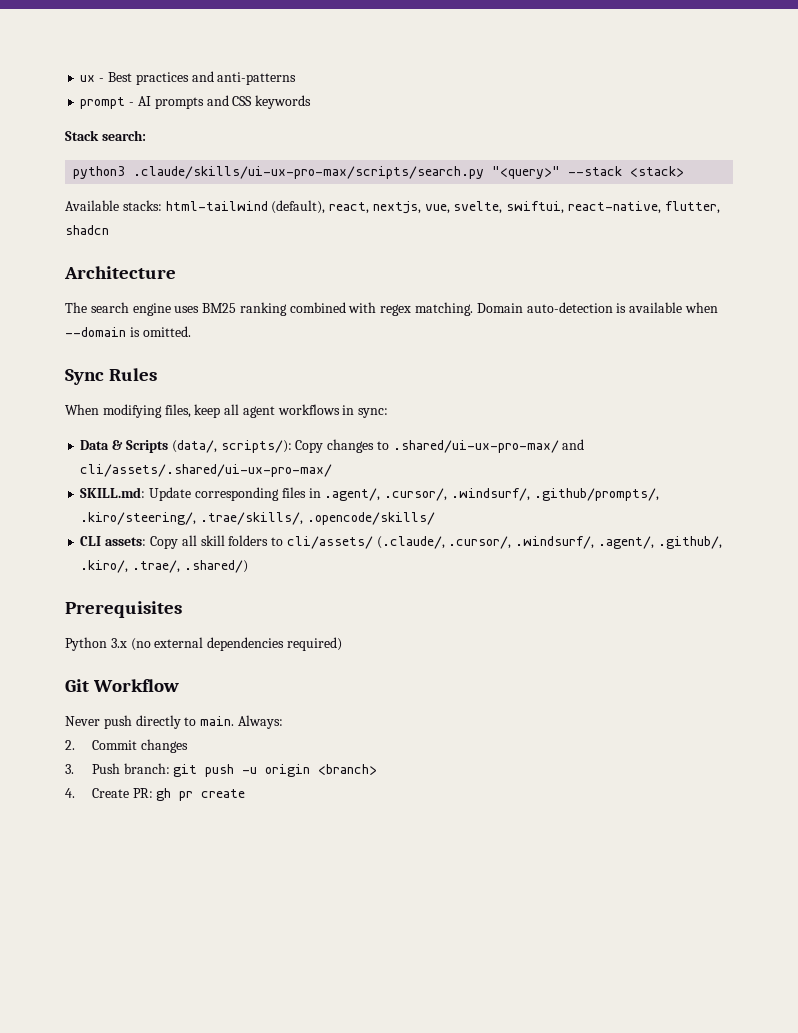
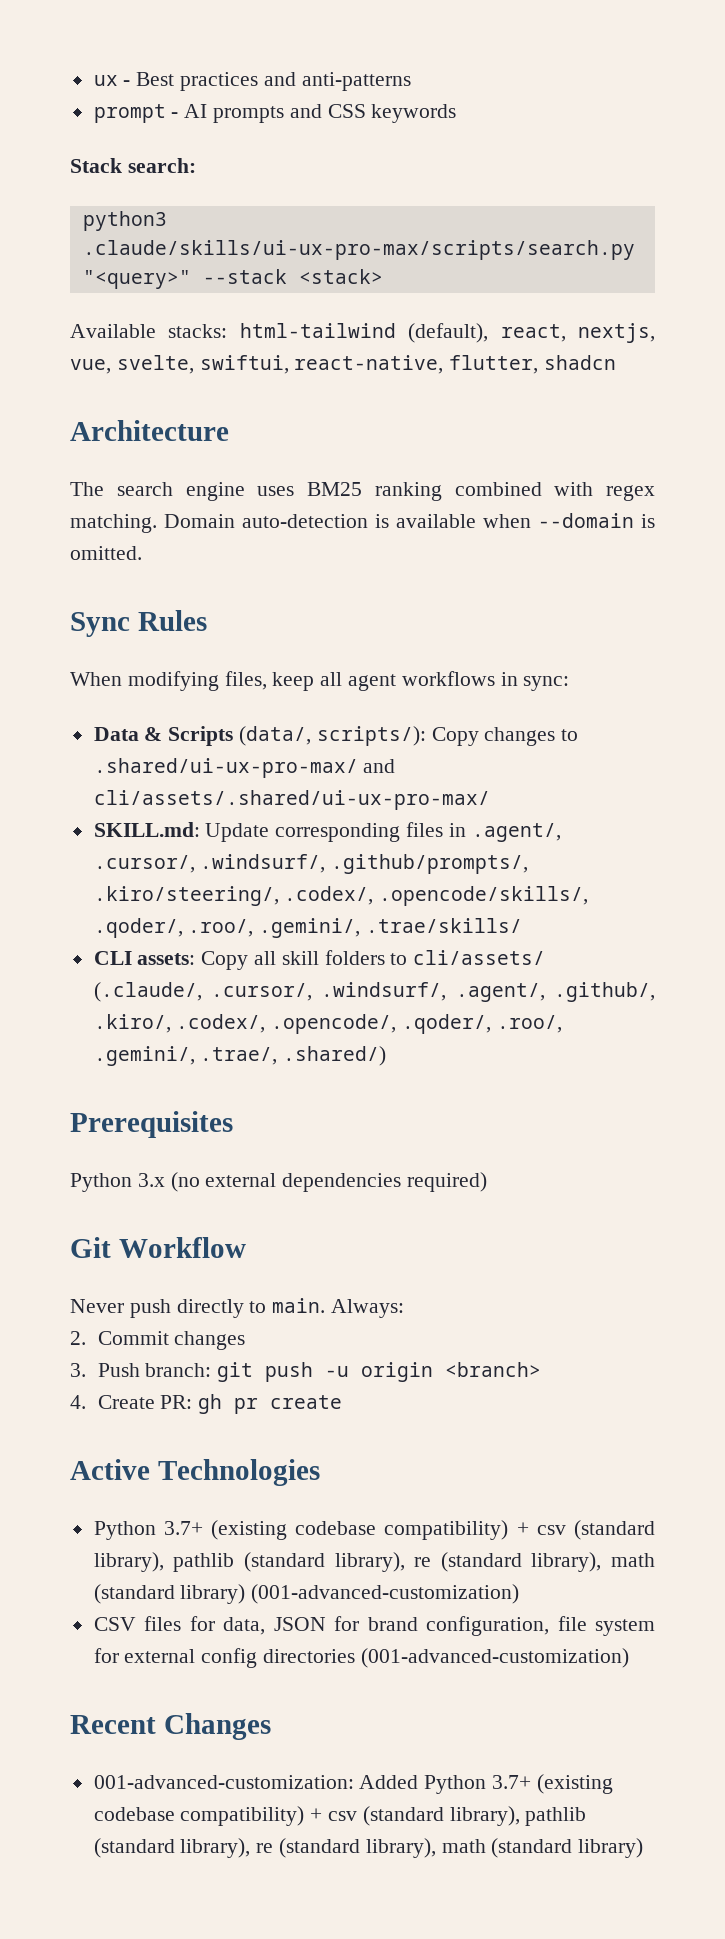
[200,512,435,525] .trae/skills/, .opencode/skills/ -> [284,886,589,906] [93,918,523,938] .codex/, .opencode/skills/, .qoder/, .roo/, .gemini/, .trae/skills/
(129, 566) none -> [176,1014,562,1034] [93,1046,195,1066] .codex/, .opencode/, .qoder/, .roo/, .gemini/,
(246, 793) none -> [70,1459,320,1486] [93,1520,655,1540] [93,1552,655,1572] [93,1584,520,1604] [93,1616,656,1636] [93,1648,629,1668] [70,1713,271,1740] [93,1774,613,1794] [93,1806,587,1826] [93,1838,644,1858] // Active Technologies // Python 3.7+ (existing codebase compatibility) + csv (standard library), pathlib (standard library), re (standard library), math (standard library) (001-advanced-customization) // CSV files for data, JSON for brand configuration, file system for external config directories (001-advanced-customization) // Recent Changes // 001-advanced-customization: Added Python 3.7+ (existing codebase compatibility) + csv (standard library), pathlib (standard library), re (standard library), math (standard library)

